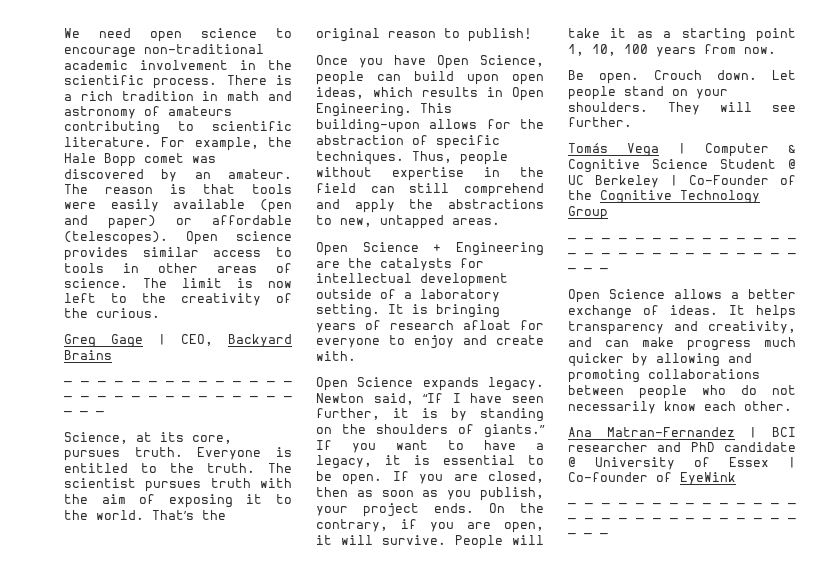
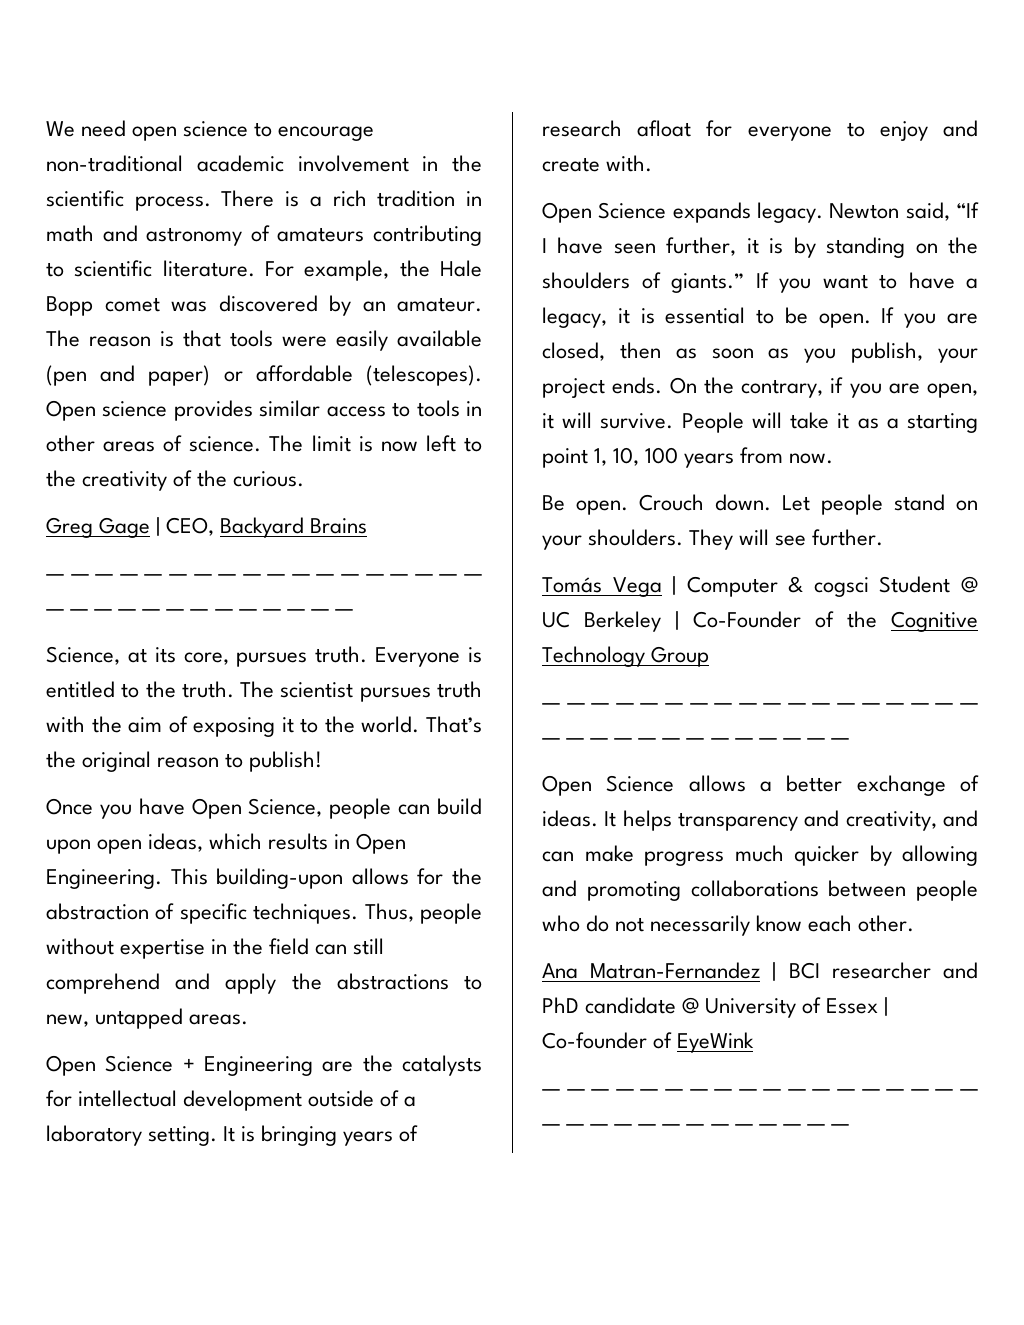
[568,159,708,173] Cognitive Science -> [813,577,869,597] cogsci

